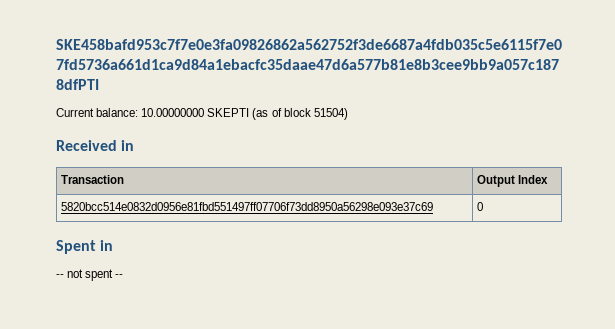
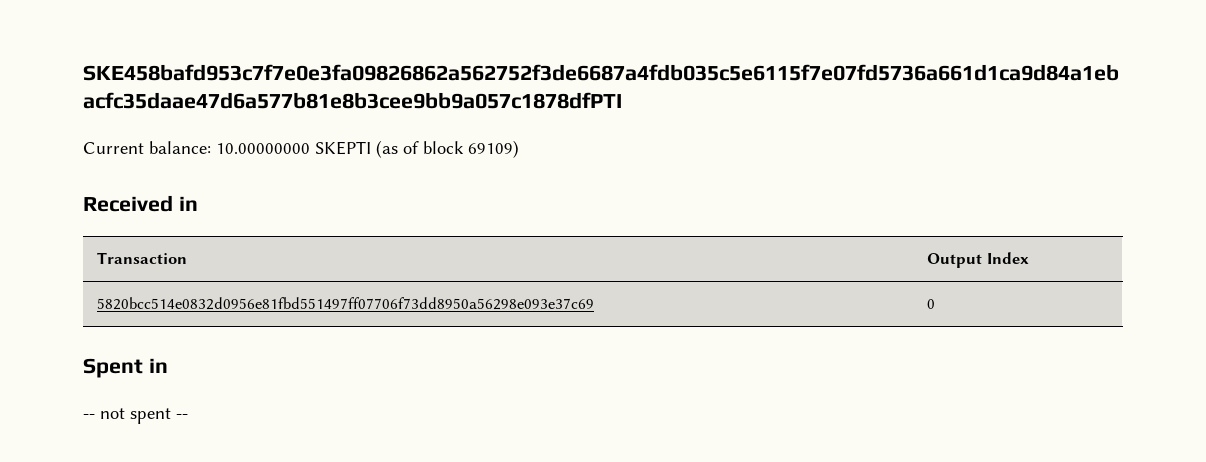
[313,108,348,120] 51504) -> [468,140,519,158] 69109)

